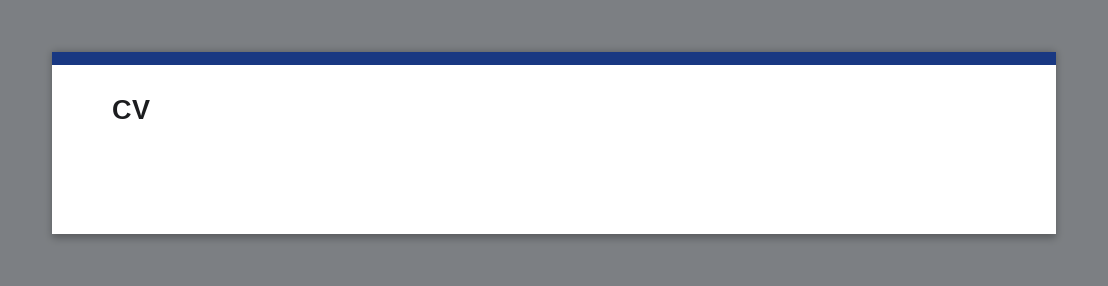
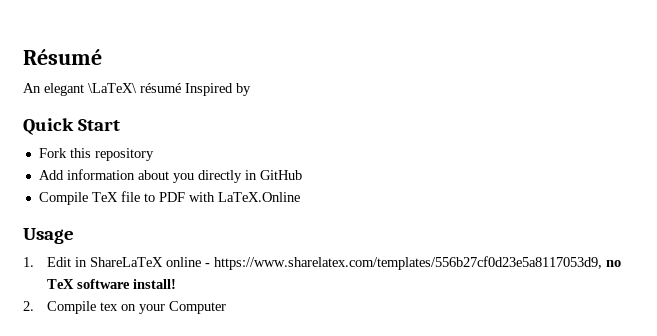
[112,100,150,119] CV -> [23,49,102,65] [23,83,251,96] [23,118,120,135] [38,148,154,161] [38,169,302,183] [38,191,300,205] [23,228,74,244] [23,256,621,270] [46,279,176,289] [23,301,226,314] Résumé // An elegant \LaTeX\ résumé Inspired by // Quick Start // Fork this repository // Add information about you directly in GitHub // Compile TeX file to PDF with LaTeX.Online // Usage // 1. Edit in ShareLaTeX online - https://www.sharelatex.com/templates/556b27cf0d23e5a8117053d9, no TeX software install! // 2. Compile tex on your Computer

